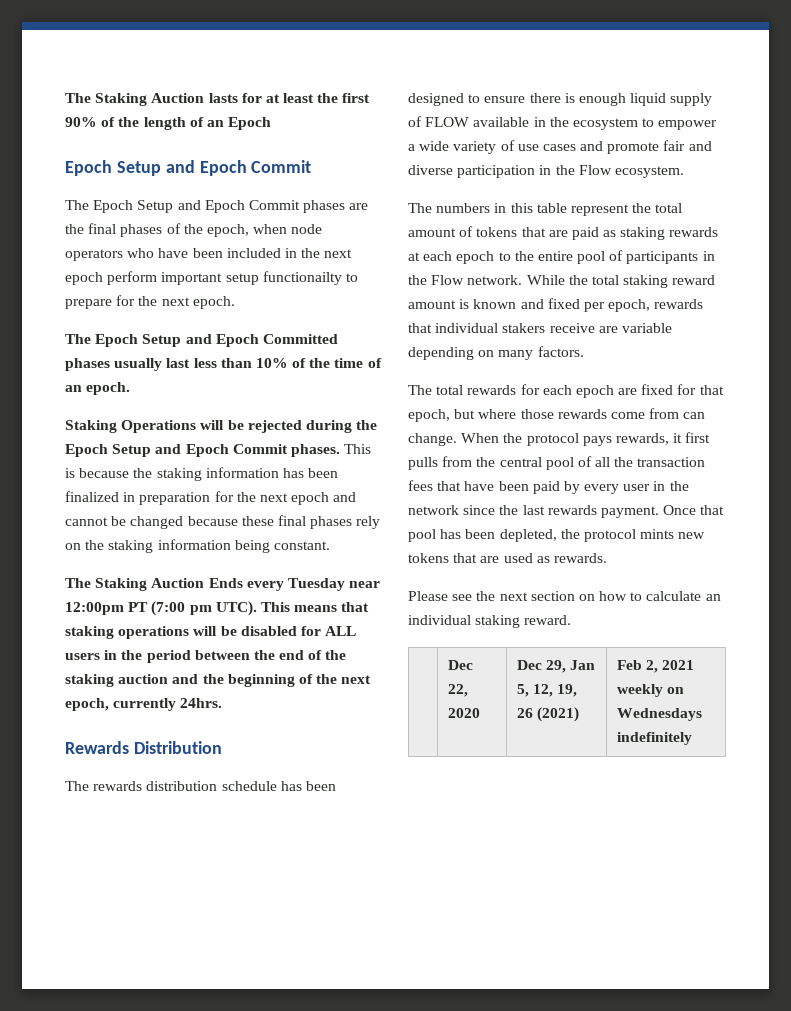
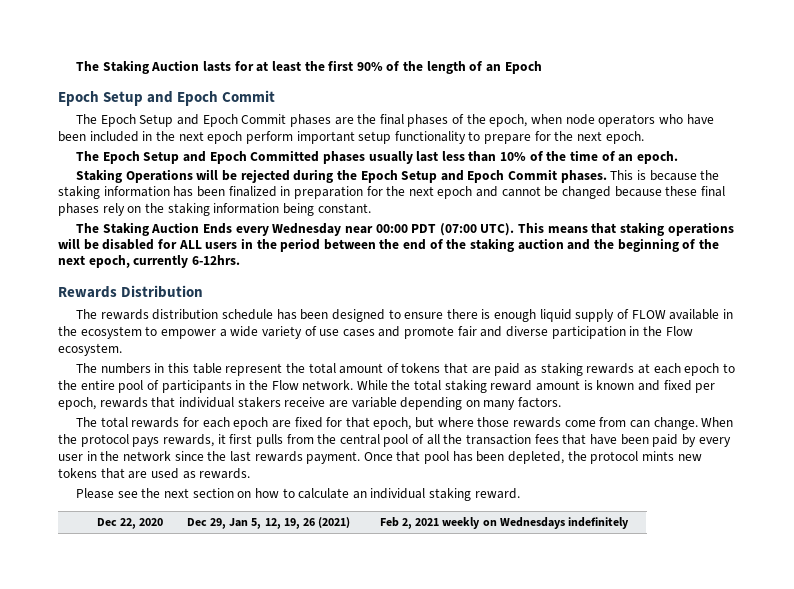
[262,271,342,285] functionailty -> [394,131,466,144] functionality
[287,578,381,591] [65,601,212,616] Tuesday near 12:00pm PT (7:00 pm -> [272,223,477,236] Wednesday near 00:00 PDT (07:00
[180,698,223,708] 24hrs. -> [191,255,240,265] 6-12hrs.

